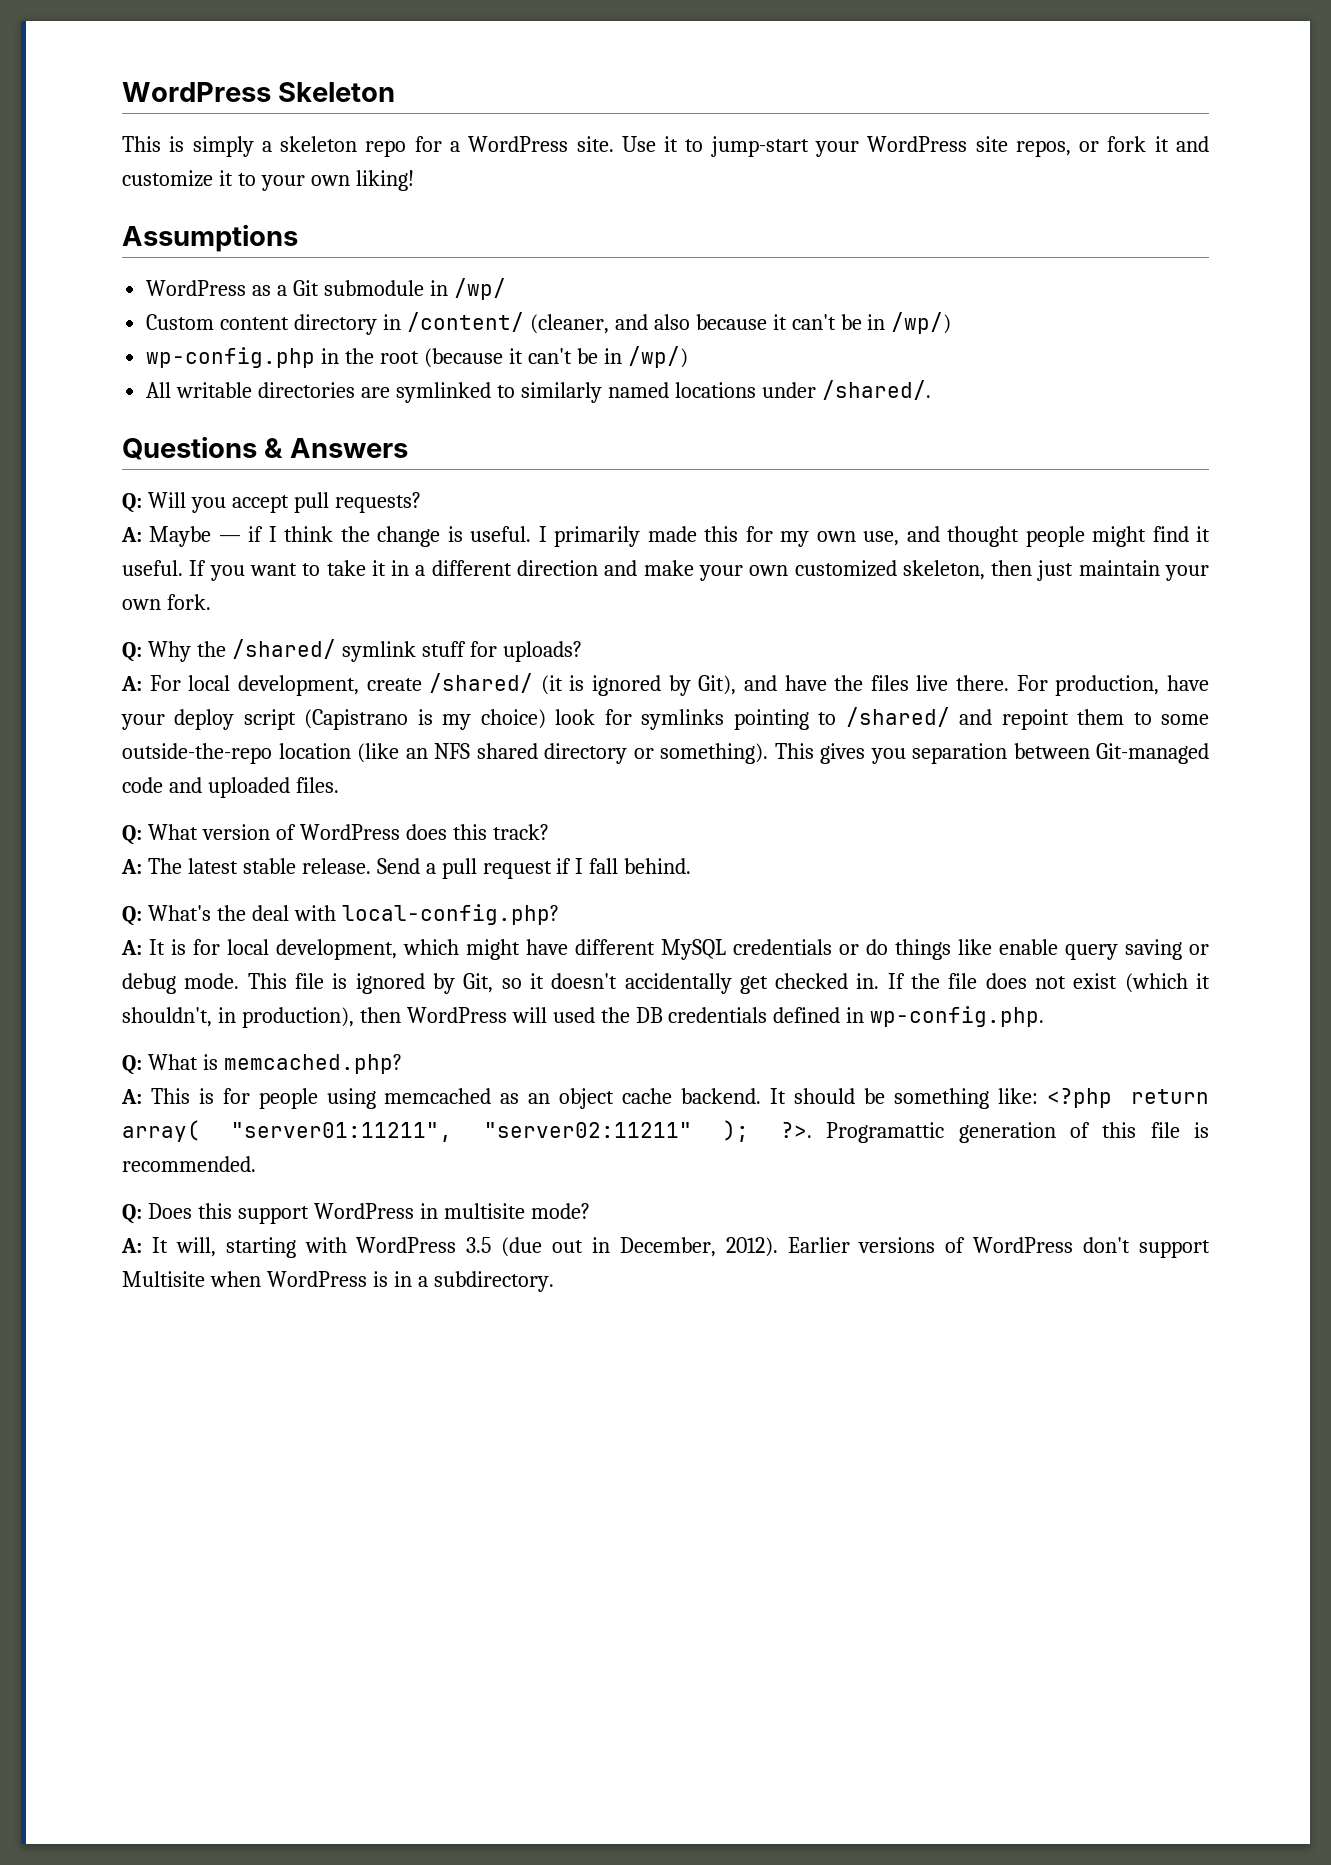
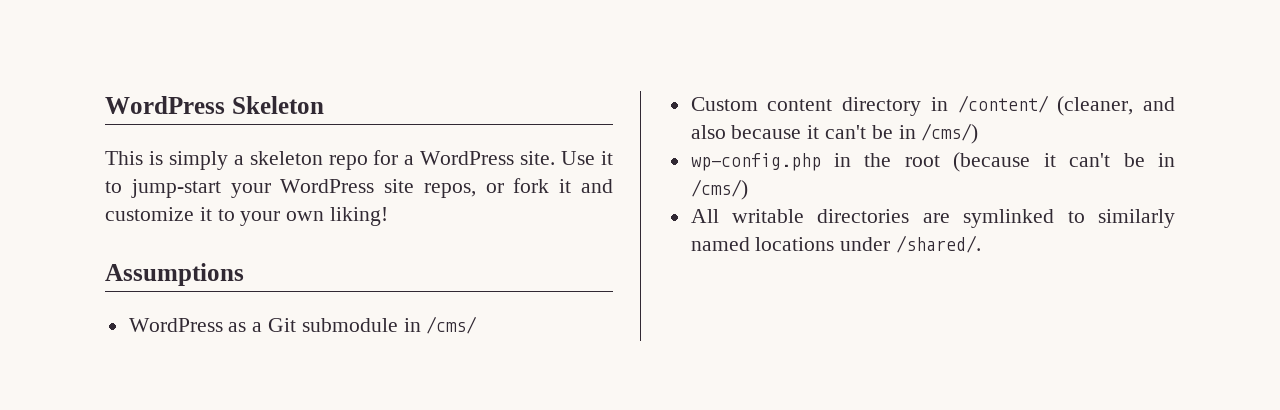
[453,278,506,300] /wp/ -> [426,316,478,334] /cms/
[891,312,952,334] /wp/) -> [921,123,979,144] /cms/)
[627,346,688,368] /wp/) -> [690,179,748,200] /cms/)
[122,436,408,460] [122,492,421,513] [121,526,1211,547] [122,560,1209,581] [122,594,211,610] [122,639,582,662] [121,673,1210,696] [121,707,1210,730] [122,743,1209,764] [122,777,339,798] [122,824,549,845] [121,858,692,879] [122,904,559,926] [121,939,1209,960] [122,973,1211,994] [122,1006,1045,1028] [122,1054,402,1075] [121,1088,1209,1109] [122,1120,1209,1143] [122,1156,256,1172] [122,1203,590,1224] [121,1237,1210,1258] [122,1271,554,1292] // Questions & Answers // Q: Will you accept pull requests? // A: Maybe — if I think the change is useful. I primarily made this for my own use, and thought people might find it useful. If you want to take it in a different direction and make your own customized skeleton, then just maintain your own fork. // Q: Why the /shared/ symlink stuff for uploads? // A: For local development, create /shared/ (it is ignored by Git), and have the files live there. For production, have your deploy script (Capistrano is my choice) look for symlinks pointing to /shared/ and repoint them to some outside-the-repo location (like an NFS shared directory or something). This gives you separation between Git-managed code and uploaded files. // Q: What version of WordPress does this track? // A: The latest stable release. Send a pull request if I fall behind. // Q: What's the deal with local-config.php? // A: It is for local development, which might have different MySQL credentials or do things like enable query saving or debug mode. This file is ignored by Git, so it doesn't accidentally get checked in. If the file does not exist (which it shouldn't, in production), then WordPress will used the DB credentials defined in wp-config.php. // Q: What is memcached.php? // A: This is for people using memcached as an object cache backend. It should be something like: <?php return array( "server01:11211", "server02:11211" ); ?>. Programattic generation of this file is recommended. // Q: Does this support WordPress in multisite mode? // A: It will, starting with WordPress 3.5 (due out in December, 2012). Earlier versions of WordPress don't support Multisite when WordPress is in a subdirectory. -> (982, 244) none

